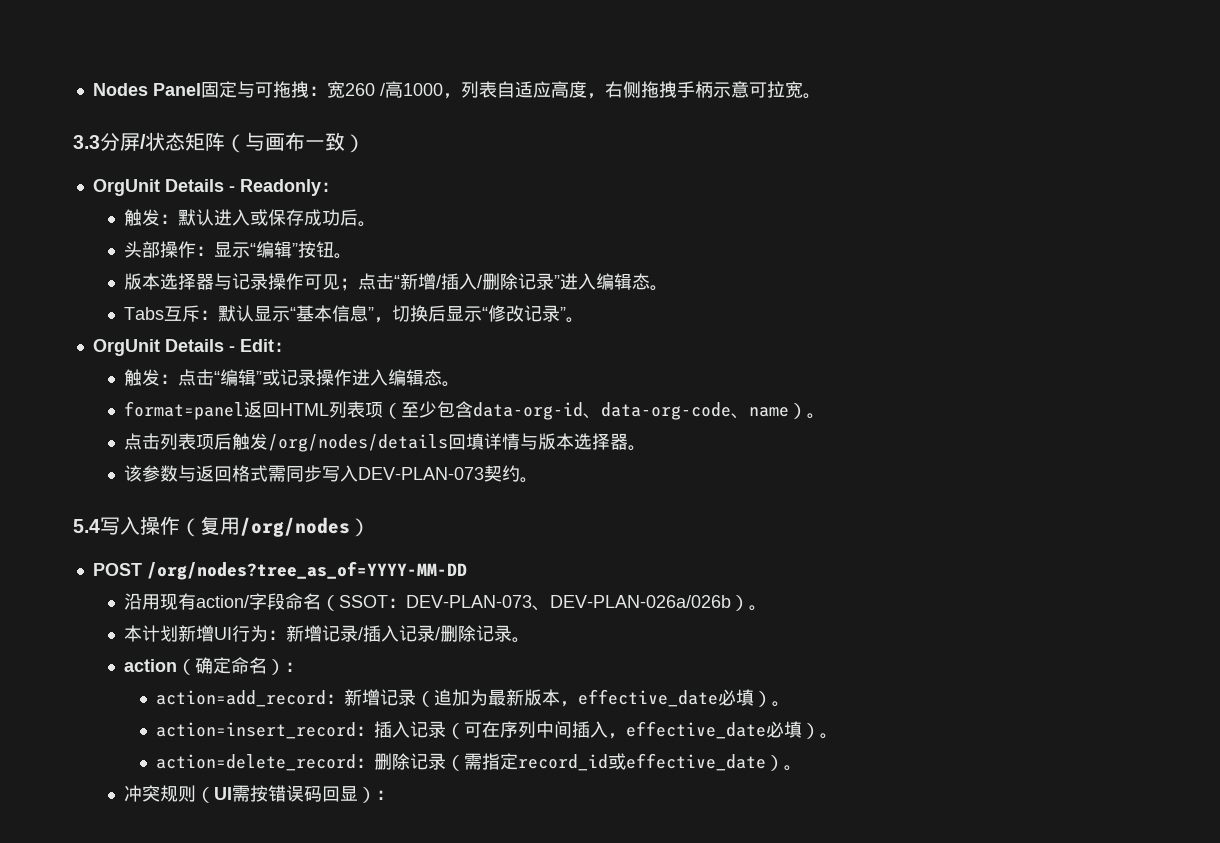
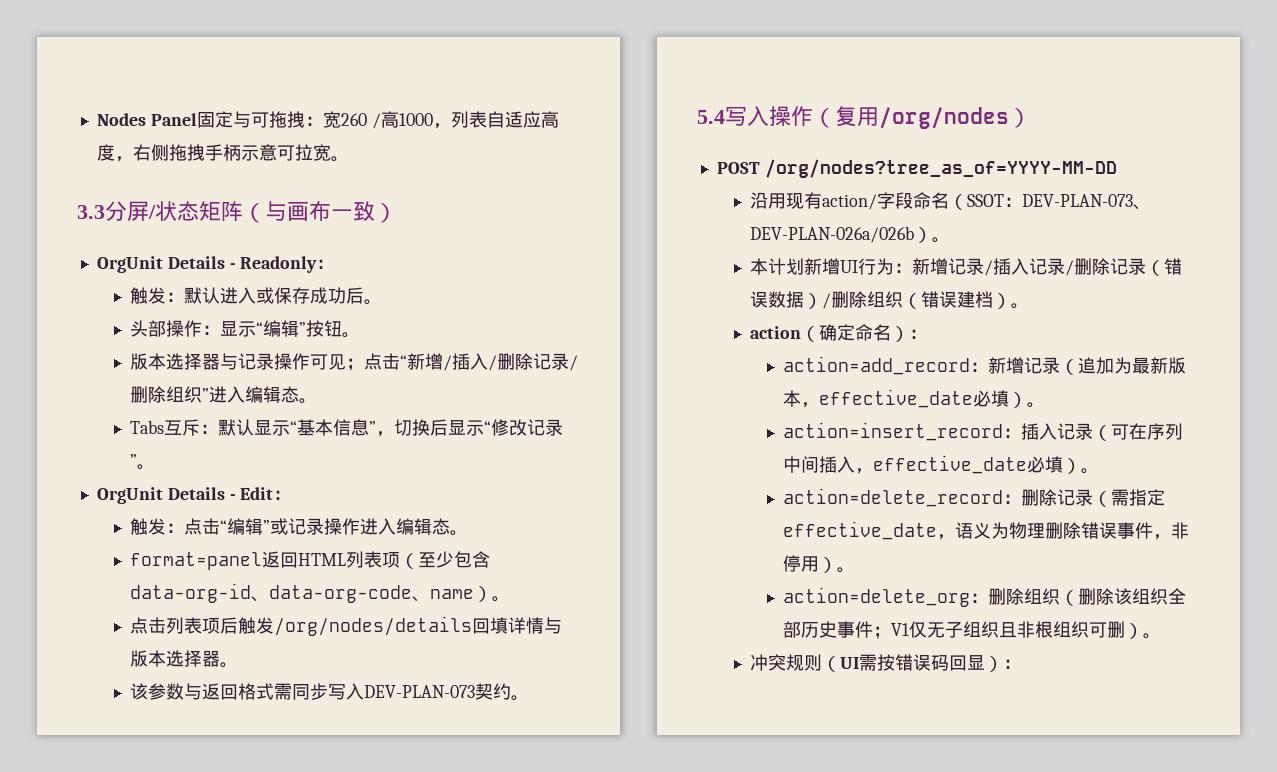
(555, 281) none -> [569,355,579,371] [130,386,203,403] /删除组织
(513, 633) none -> [1146,258,1183,276] [750,291,1012,309] （错误数据）/删除组织（错误建档）
[518,753,767,771] record_id或effective_date -> [783,521,1190,540] [783,555,856,573] [783,587,1187,607] [783,621,1126,639] effective_date，语义为物理删除错误事件，非停用）。 // action=delete_org：删除组织（删除该组织全部历史事件；V1仅无子组织且非根组织可删

